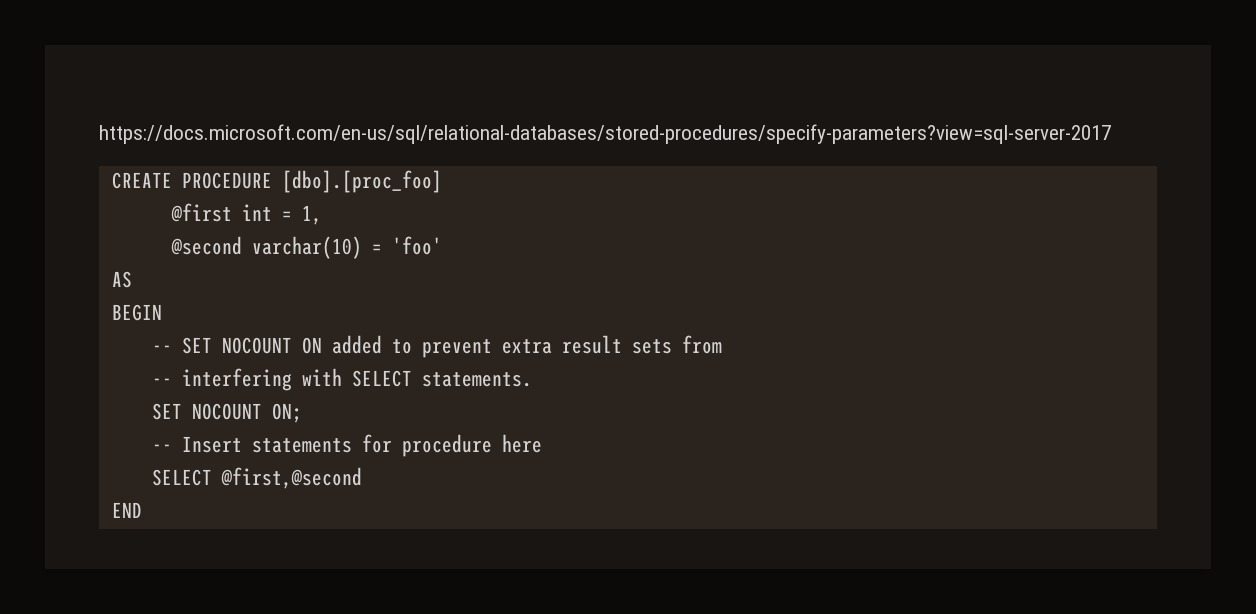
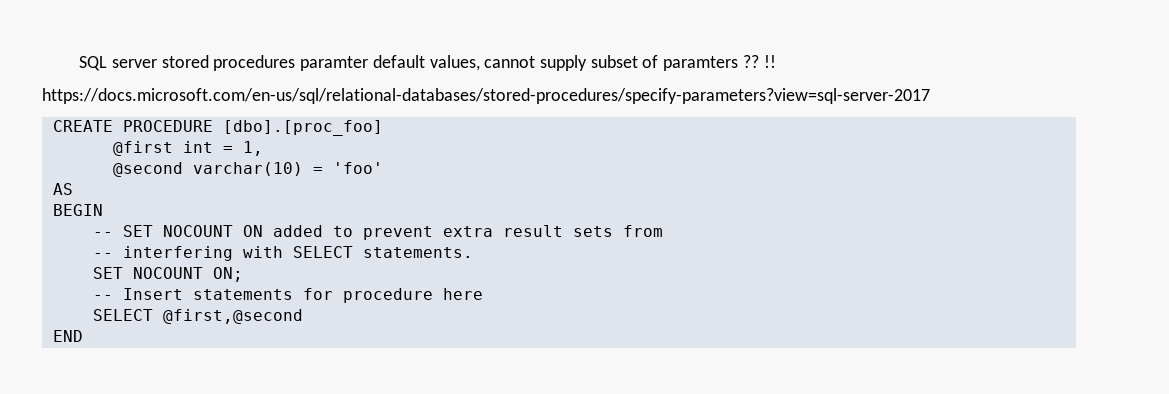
(99, 134) none -> [79,55,776,71] SQL server stored procedures paramter default values, cannot supply subset of paramters ?? !! //

